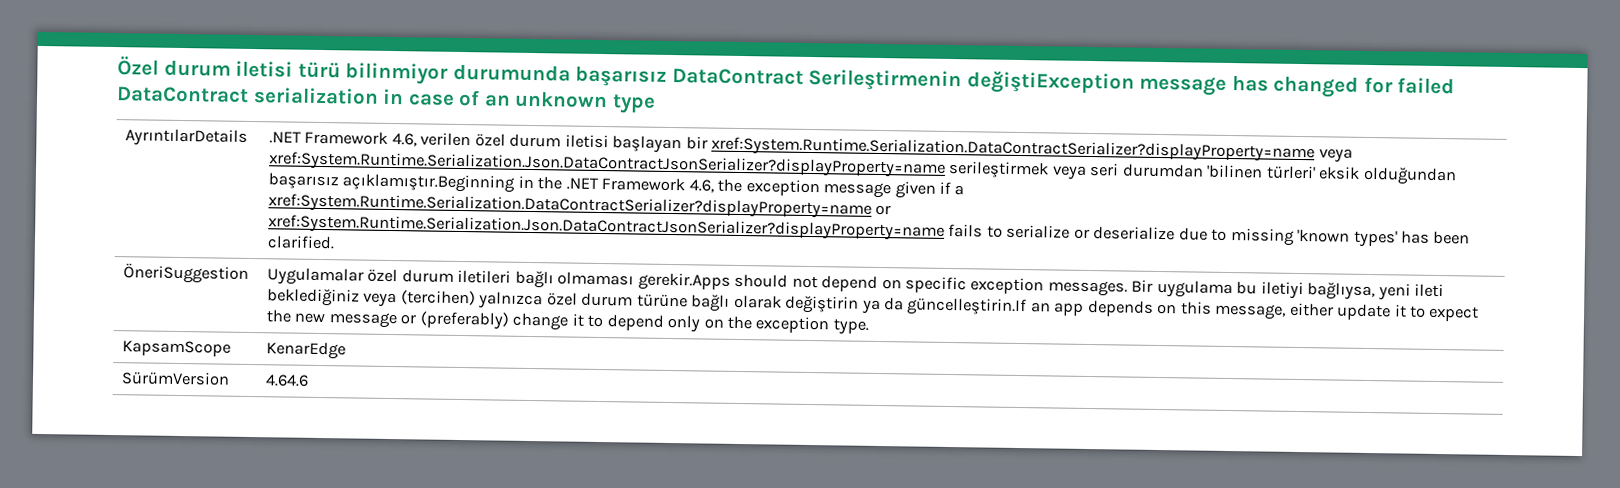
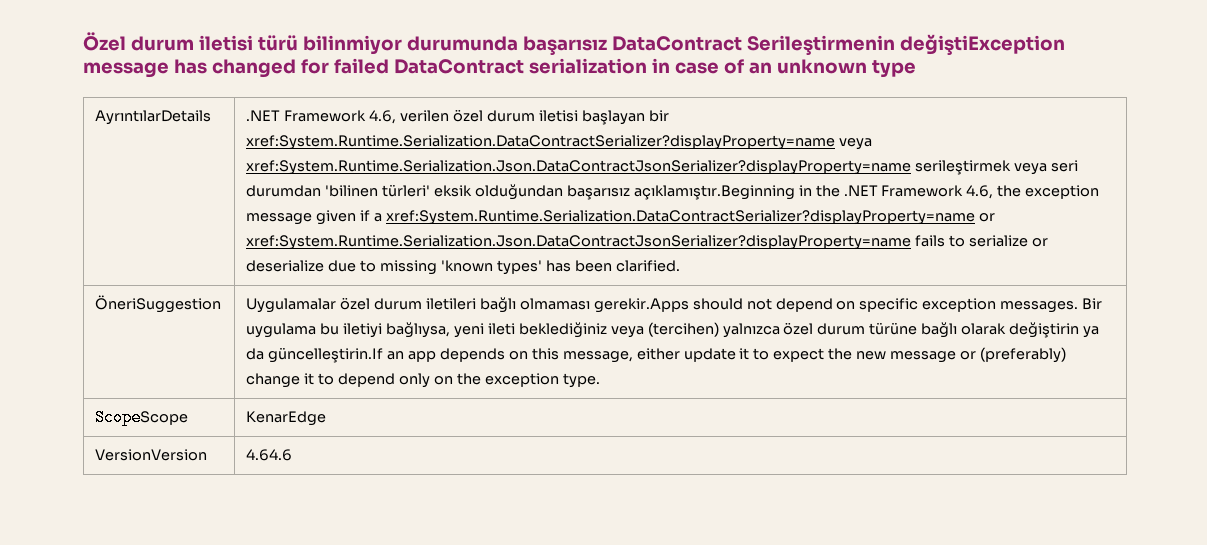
[122,340,232,357] KapsamScope -> [95,409,189,426] ScopeScope
[121,371,231,386] SürümVersion -> [95,449,208,461] VersionVersion

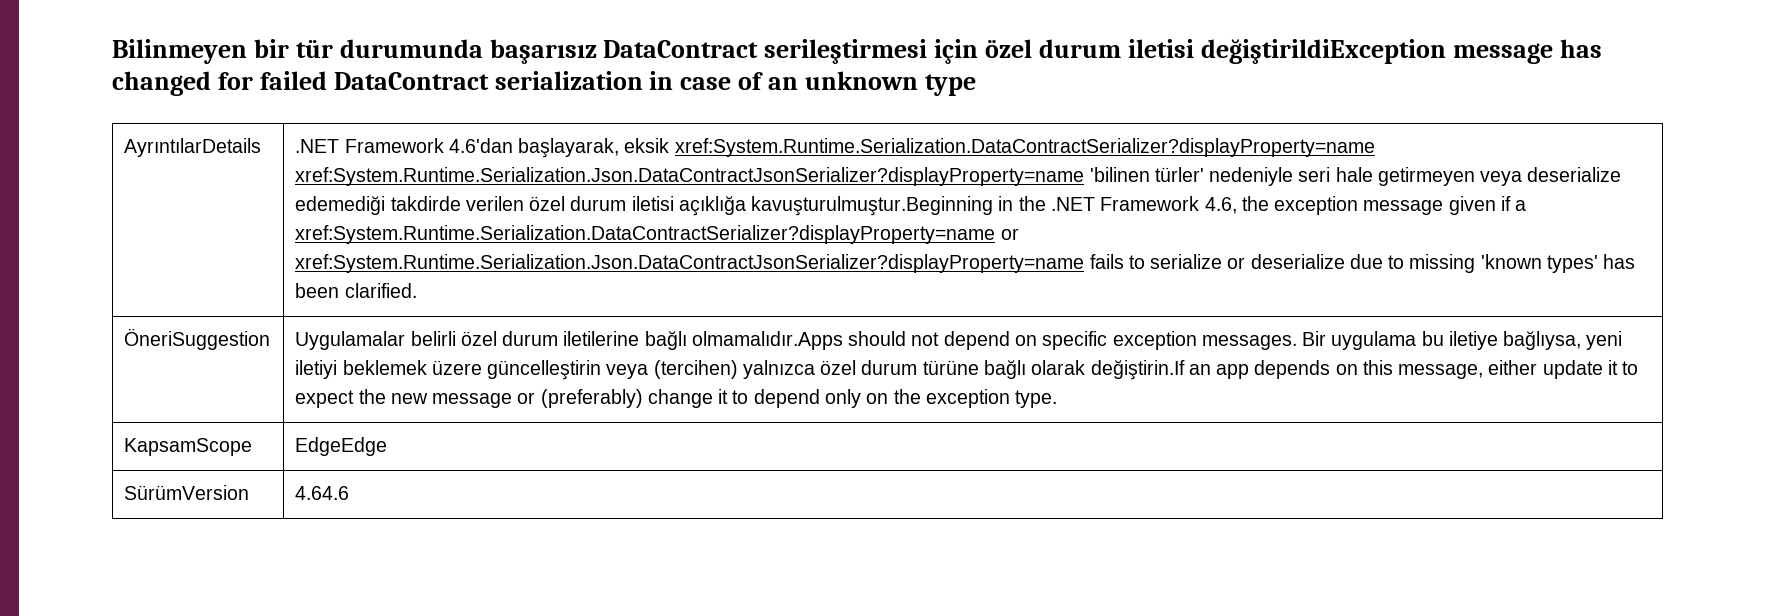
[83,32,1065,55] Özel durum iletisi türü bilinmiyor durumunda başarısız DataContract Serileştirmenin değiştiException -> [112,39,1446,64] Bilinmeyen bir tür durumunda başarısız DataContract serileştirmesi için özel durum iletisi değiştirildiException
[369,109,669,125] [246,135,873,150] [246,160,1079,175] [246,184,795,200] 4.6, verilen özel durum iletisi başlayan bir xref:System.Runtime.Serialization.DataContractSerializer?displayProperty=name veya xref:System.Runtime.Serialization.Json.DataContractJsonSerializer?displayProperty=name serileştirmek veya seri durumdan 'bilinen türleri' eksik olduğundan başarısız açıklamıştır.Beginning -> [448,138,1375,158] [295,167,1622,186] [295,196,994,216] 4.6'dan başlayarak, eksik xref:System.Runtime.Serialization.DataContractSerializer?displayProperty=name xref:System.Runtime.Serialization.Json.DataContractJsonSerializer?displayProperty=name 'bilinen türler' nedeniyle seri hale getirmeyen veya deserialize edemediği takdirde verilen özel durum iletisi açıklığa kavuşturulmuştur.Beginning
[340,297,689,313] özel durum iletileri bağlı olmaması gerekir.Apps -> [410,331,843,350] belirli özel durum iletilerine bağlı olmamalıdır.Apps
[343,323,383,338] iletiyi -> [1448,331,1498,350] iletiye
[487,322,607,338] ileti beklediğiniz -> [295,360,602,380] iletiyi beklemek üzere güncelleştirin
[1009,322,1099,338] [246,347,384,363] değiştirin ya da güncelleştirin.If -> [1090,360,1185,380] değiştirin.If
[95,409,189,426] [246,411,327,426] [95,449,208,461] ScopeScope | KenarEdge // VersionVersion -> [124,438,253,456] [295,437,388,456] [124,485,250,500] KapsamScope | EdgeEdge // SürümVersion

